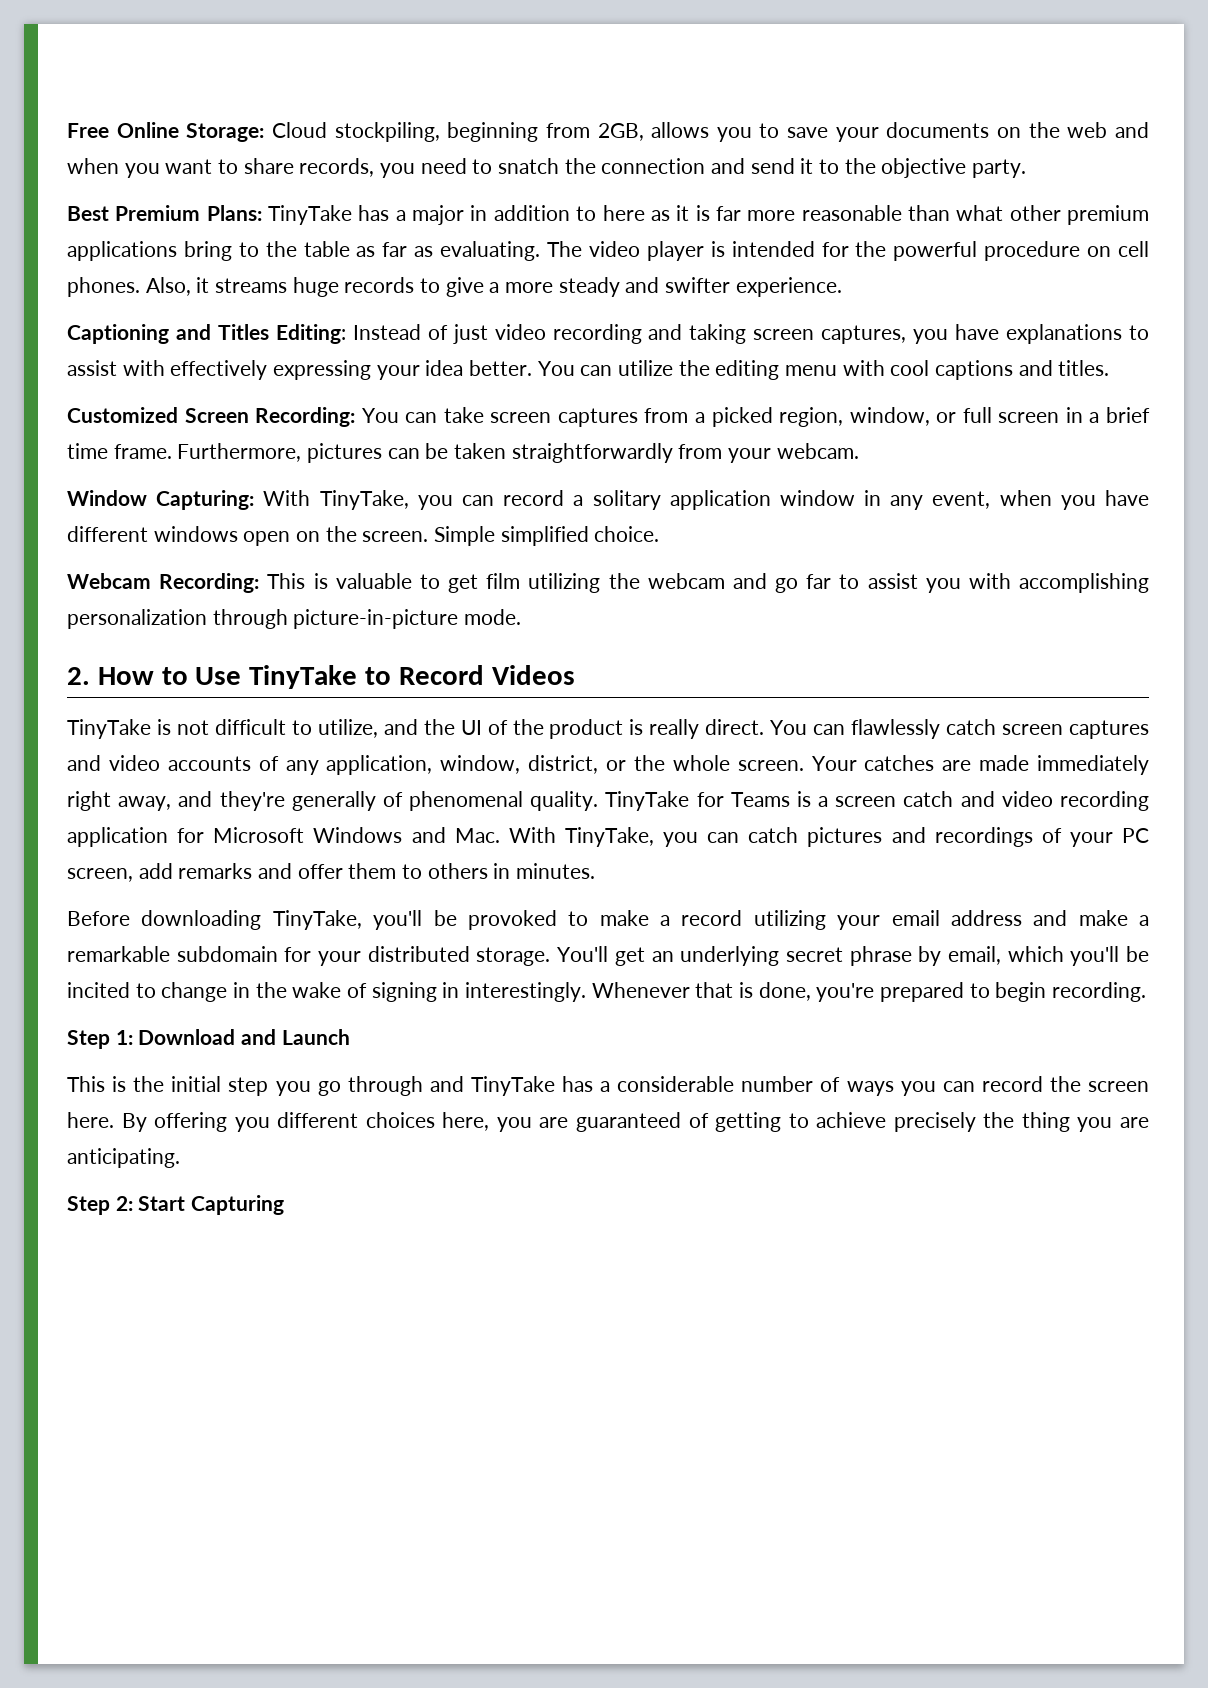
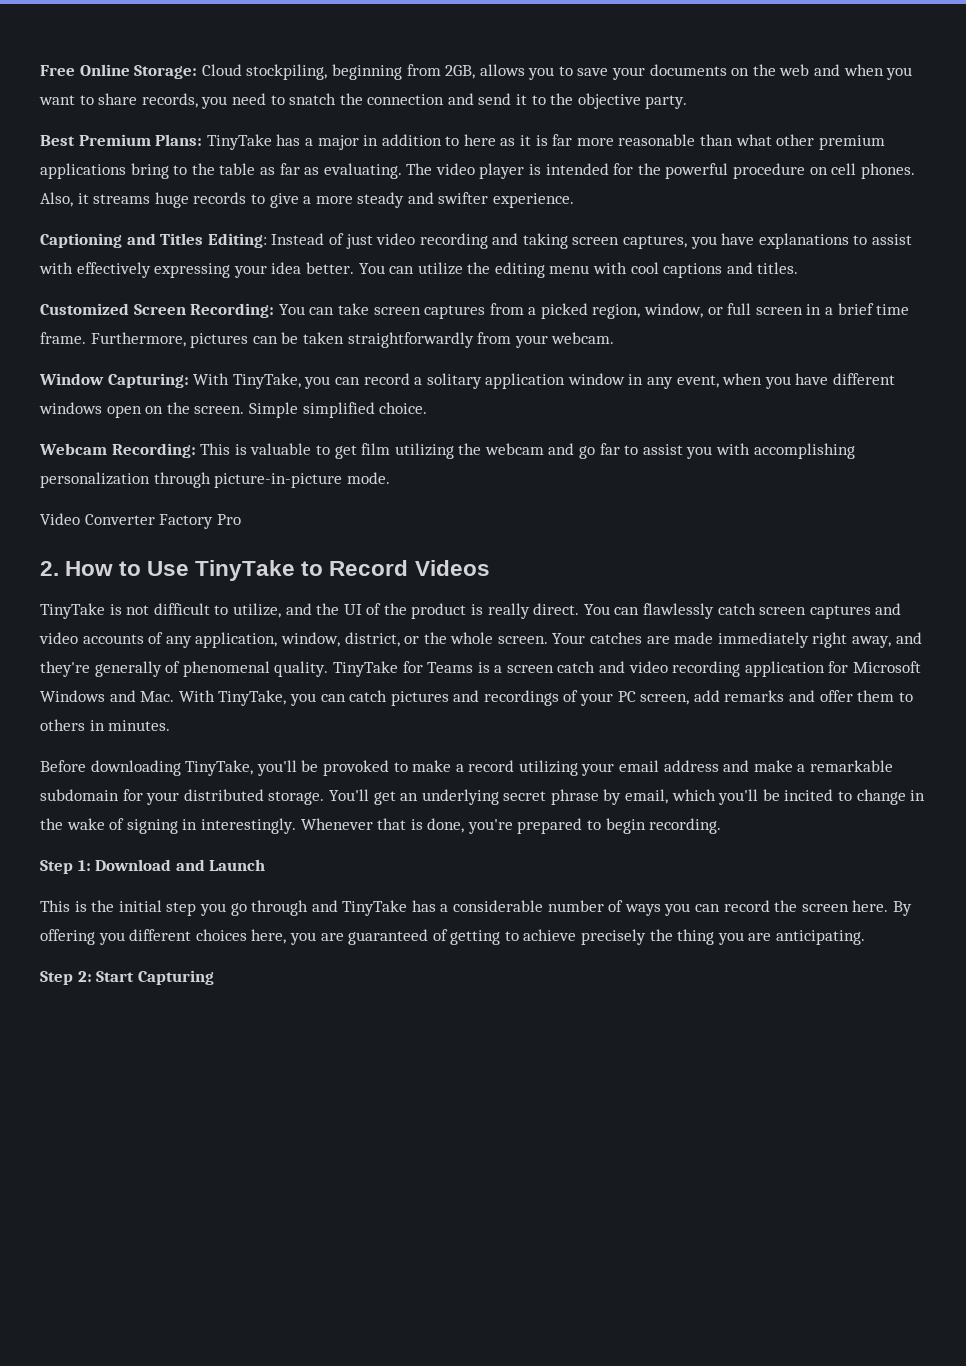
(522, 617) none -> [40,513,241,529] // Video Converter Factory Pro

